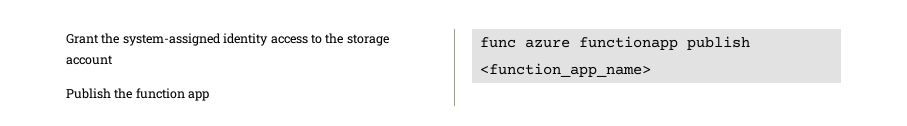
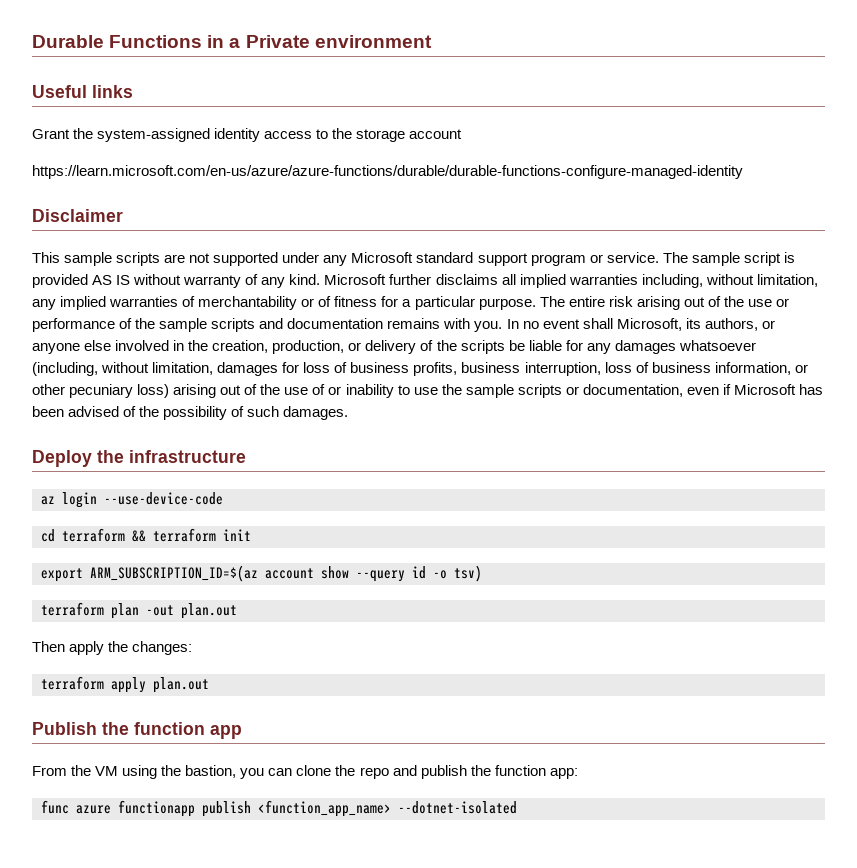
(66, 39) none -> [32,35,432,48] [32,85,133,98] Durable Functions in a Private environment // Useful links //
[66,88,210,101] Publish the function app -> [32,165,743,179] [32,209,123,222] [32,252,795,266] [32,274,818,288] [32,296,789,310] [32,318,775,332] [32,340,756,354] [32,362,808,376] [32,384,824,398] [32,406,349,420] [32,450,246,467] [41,492,223,508] [41,528,251,542] [41,565,482,582] [41,602,237,619] [32,641,193,655] [41,676,209,693] [32,722,242,739] [32,765,578,779] https://learn.microsoft.com/en-us/azure/azure-functions/durable/durable-functions-configure-managed-identity // Disclaimer // This sample scripts are not supported under any Microsoft standard support program or service. The sample script is provided AS IS without warranty of any kind. Microsoft further disclaims all implied warranties including, without limitation, any implied warranties of merchantability or of fitness for a particular purpose. The entire risk arising out of the use or performance of the sample scripts and documentation remains with you. In no event shall Microsoft, its authors, or anyone else involved in the creation, production, or delivery of the scripts be liable for any damages whatsoever (including, without limitation, damages for loss of business profits, business interruption, loss of business information, or other pecuniary loss) arising out of the use of or inability to use the sample scripts or documentation, even if Microsoft has been advised of the possibility of such damages. // Deploy the infrastructure // az login --use-device-code // cd terraform && terraform init // export ARM_SUBSCRIPTION_ID=$(az account show --query id -o tsv) // terraform plan -out plan.out // Then apply the changes: // terraform apply plan.out // Publish the function app // From the VM using the bastion, you can clone the repo and publish the function app:
(651, 70) none -> [398,801,517,814] --dotnet-isolated

